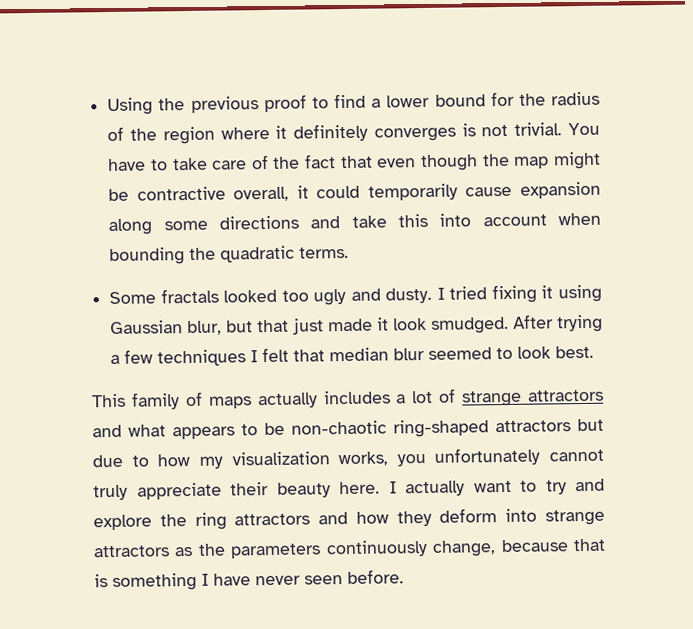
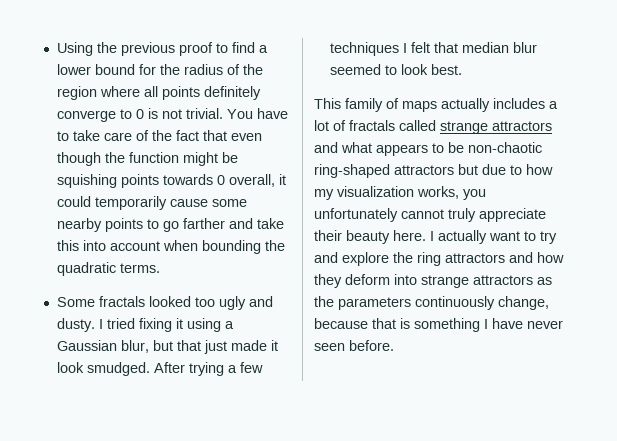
[275,123,456,142] it definitely converges -> [143,86,261,100] [56,109,144,122] all points definitely converge to 0
[514,156,550,169] map -> [128,152,179,163] function
[136,186,226,201] contractive -> [56,174,225,188] squishing points towards 0
[520,181,601,199] [108,215,299,236] expansion along some directions -> [211,199,247,207] [56,218,225,232] some nearby points to go farther
(602, 293) none -> [224,321,234,329] a
(457, 395) none -> [349,120,436,131] fractals called

